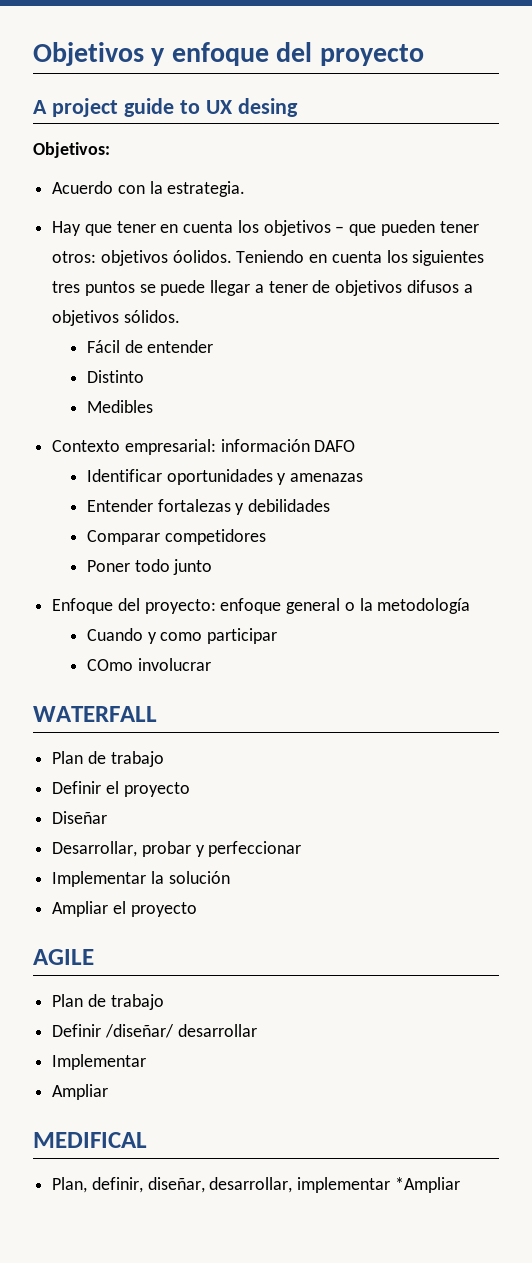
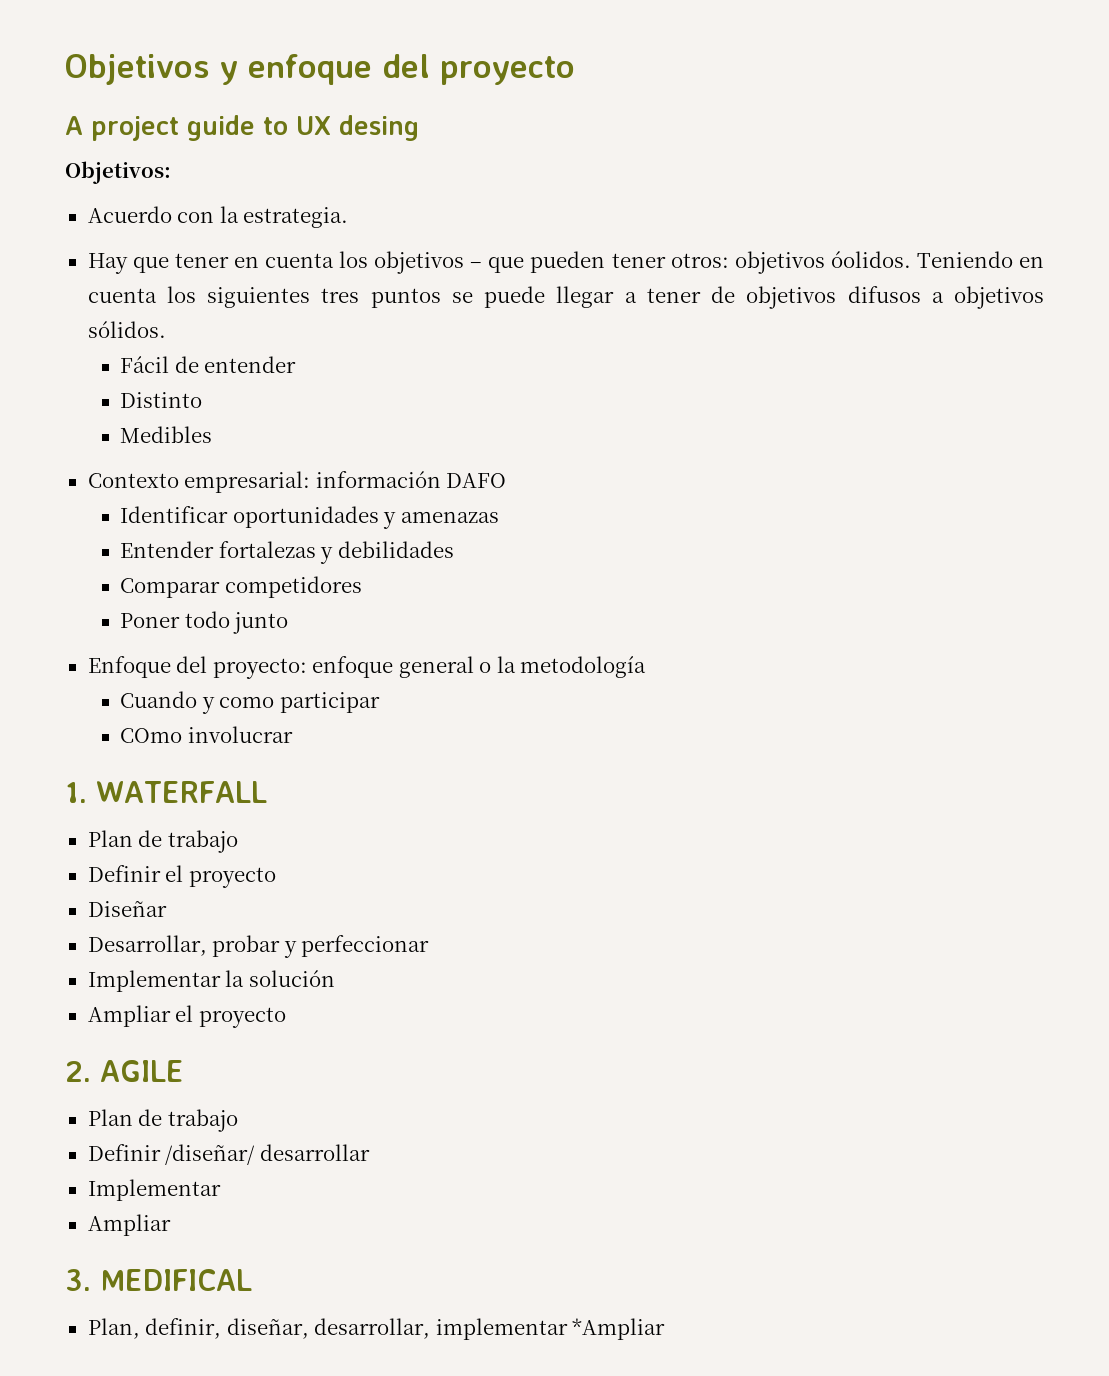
(211, 664) none -> [65,782,87,803] 1.
(197, 909) none -> [65,1061,91,1082] 2.
(109, 1092) none -> [65,1269,91,1291] 3.

